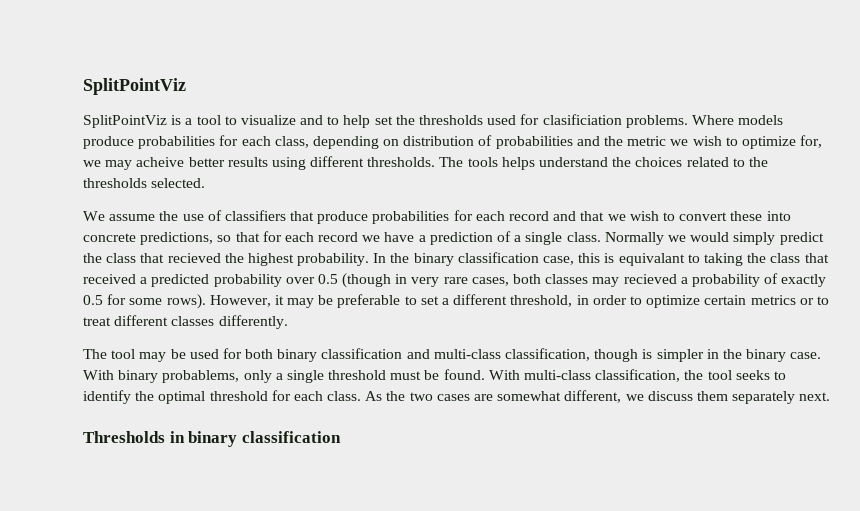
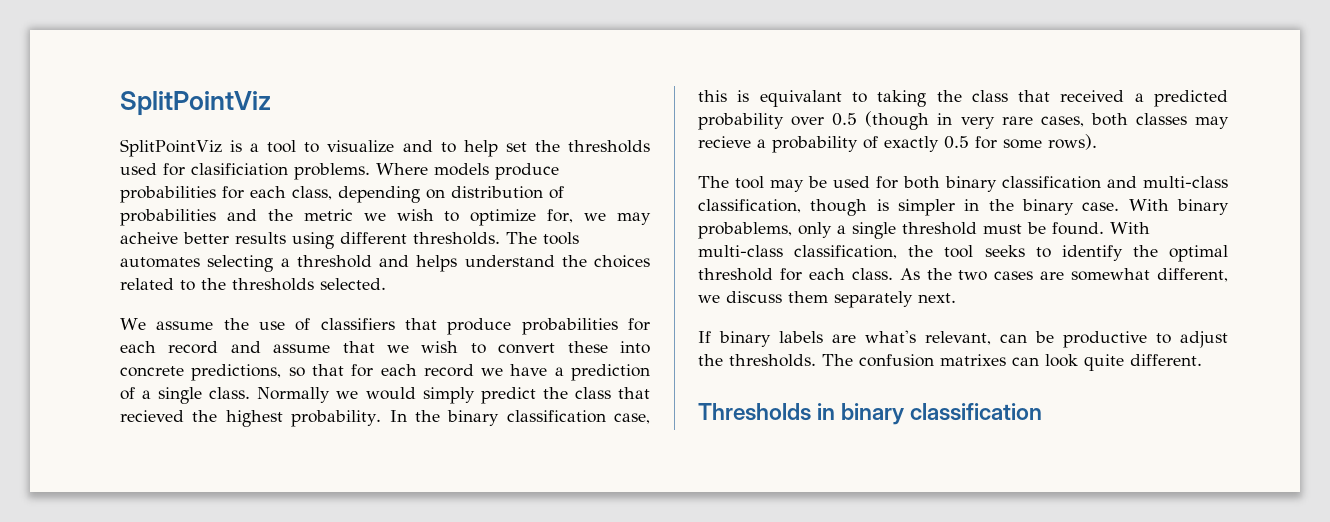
(498, 162) none -> [120,255,409,272] automates selecting a threshold and
(577, 216) none -> [273,344,331,353] assume
[623,274,677,284] recieved -> [698,136,751,148] recieve
[209,294,829,308] [83,315,288,329] However, it may be preferable to set a different threshold, in order to optimize certain metrics or to treat different classes differently. -> (1097, 142) none
(831, 396) none -> [698,330,1228,348] [698,354,1202,371] // If binary labels are what's relevant, can be productive to adjust the thresholds. The confusion matrixes can look quite different.

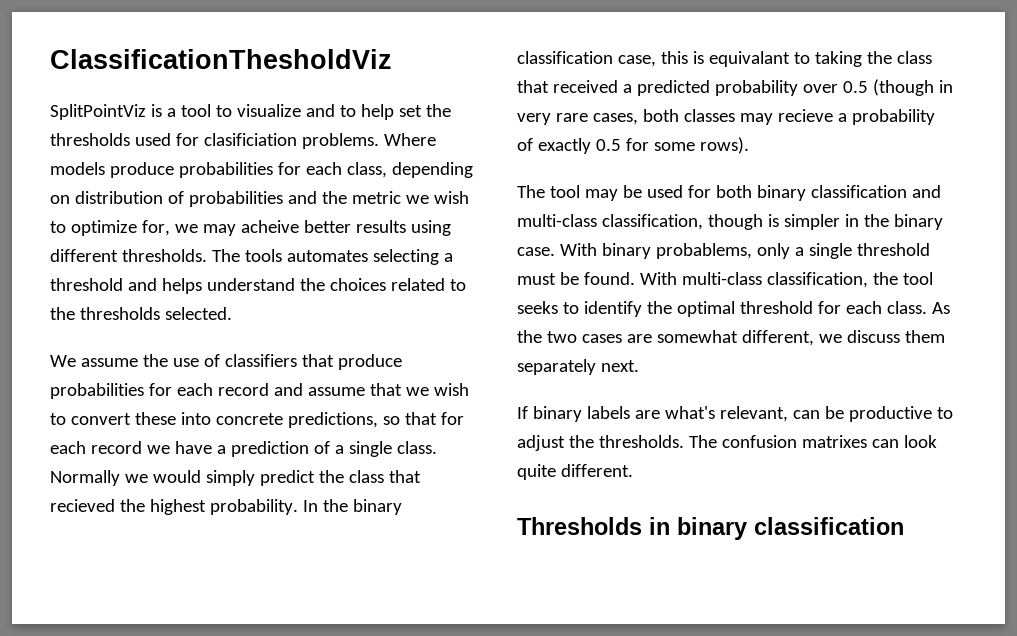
[120,91,271,116] SplitPointViz -> [50,49,392,69] ClassificationThesholdViz

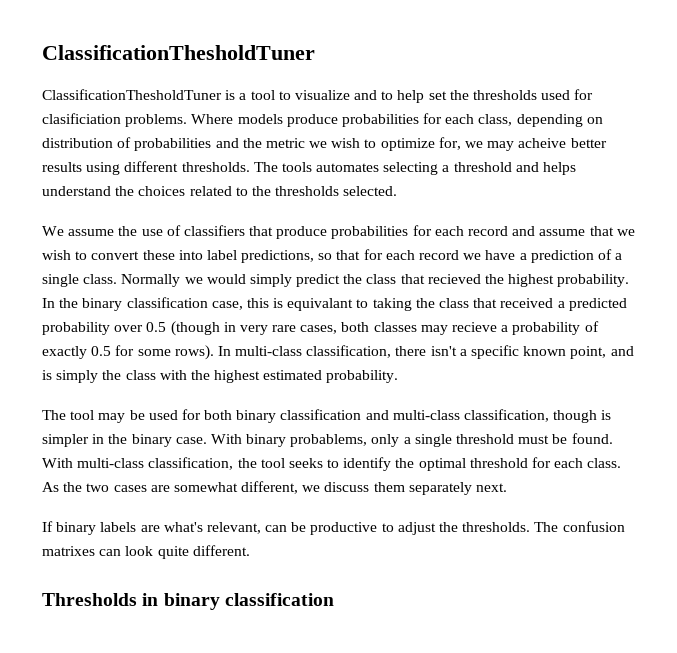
[50,49,392,69] [50,104,146,120] ClassificationThesholdViz // SplitPointViz -> [42,45,315,60] [42,89,222,100] ClassificationThesholdTuner // ClassificationThesholdTuner
[215,413,283,425] concrete -> [206,250,237,260] label
(749, 145) none -> [217,345,634,359] [42,370,399,383] In multi-class classification, there isn't a specific known point, and is simply the class with the highest estimated probability.

